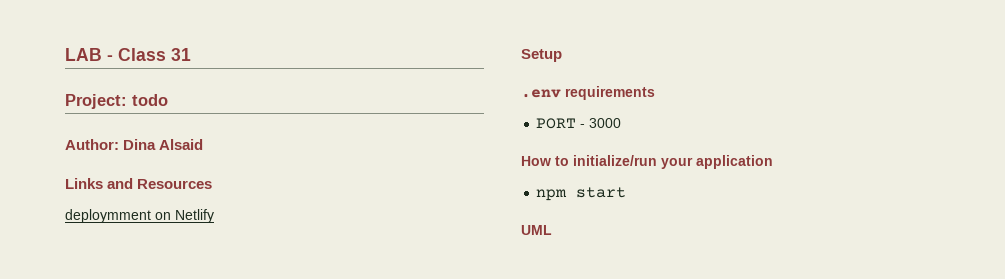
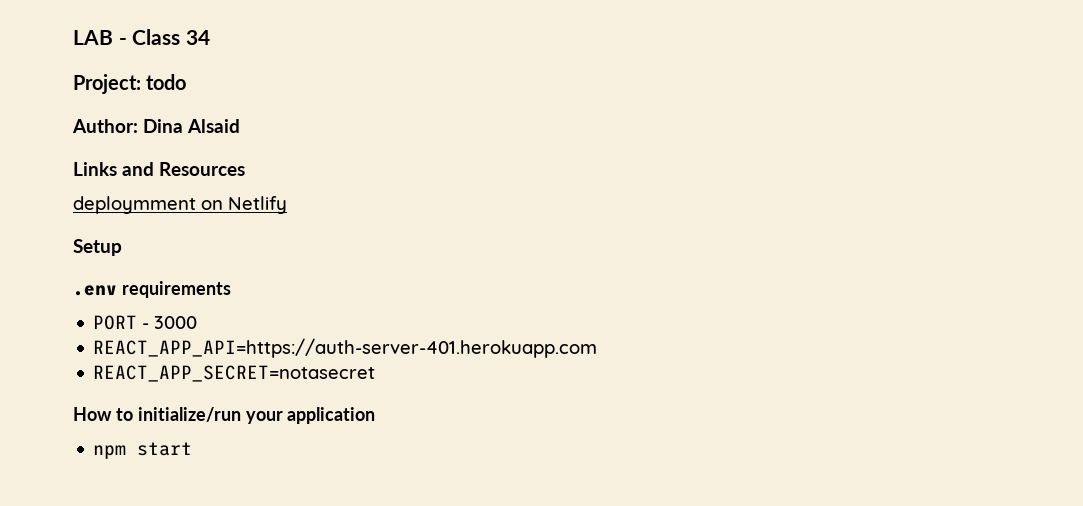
[171,48,191,61] 31 -> [186,30,211,45] 34
(622, 123) none -> [93,338,598,358] [93,365,376,382] // REACT_APP_API=https://auth-server-401.herokuapp.com // REACT_APP_SECRET=notasecret
[521,225,552,235] // UML -> (193, 449) none

